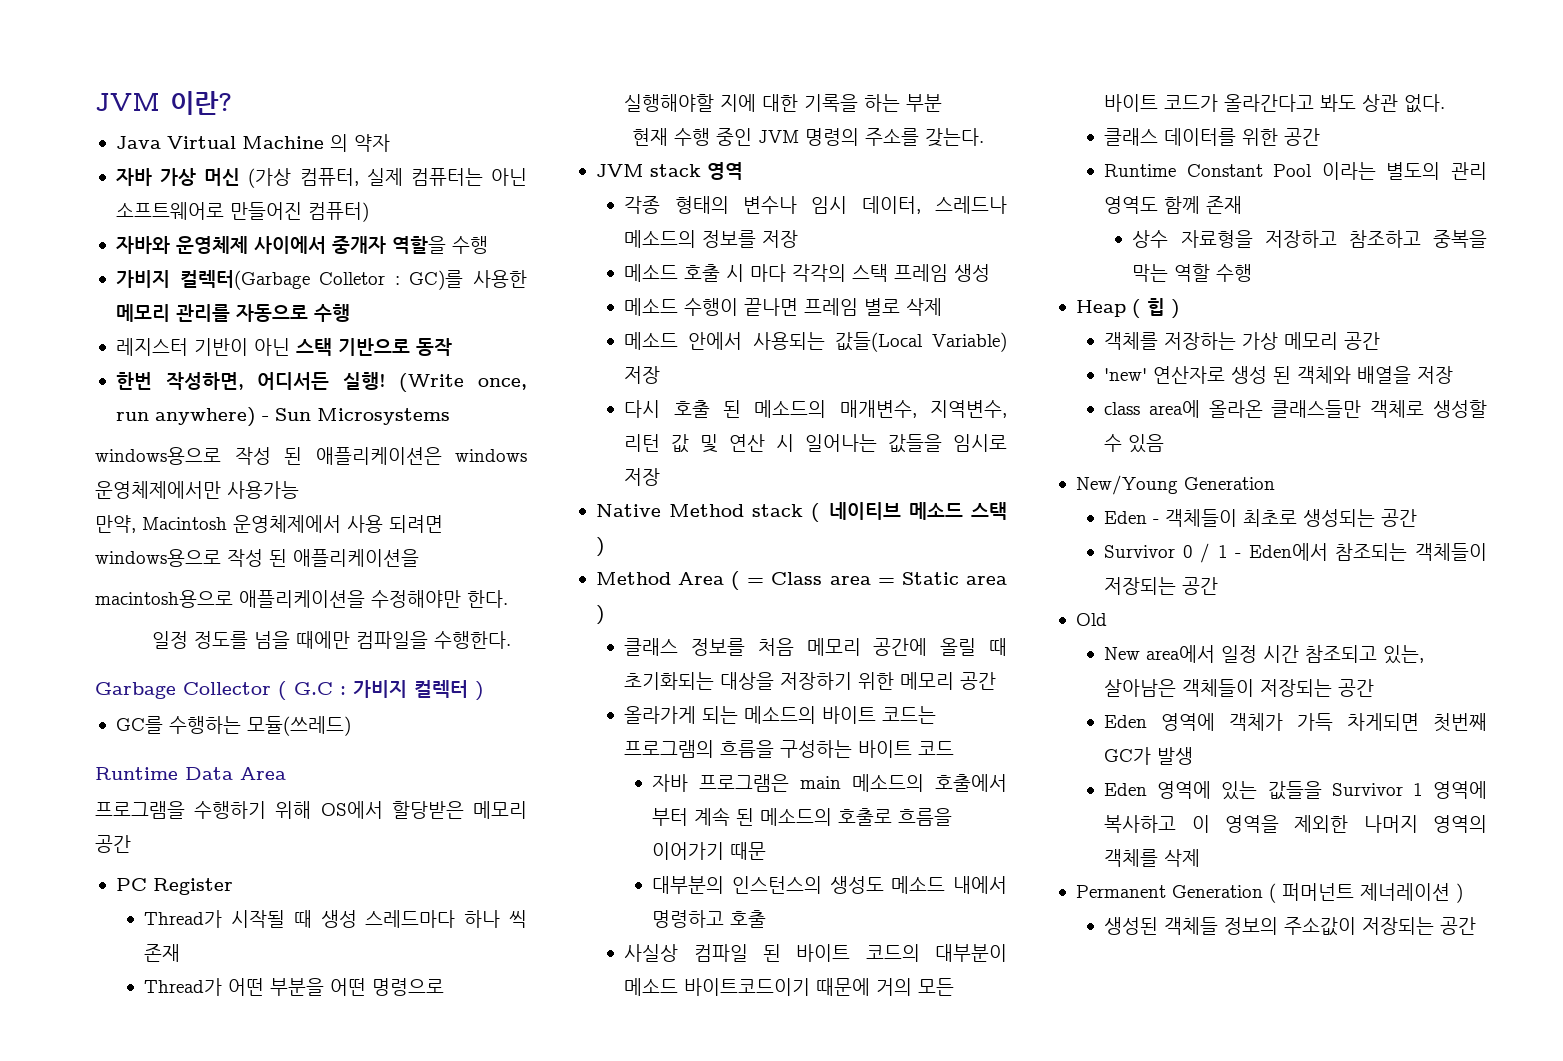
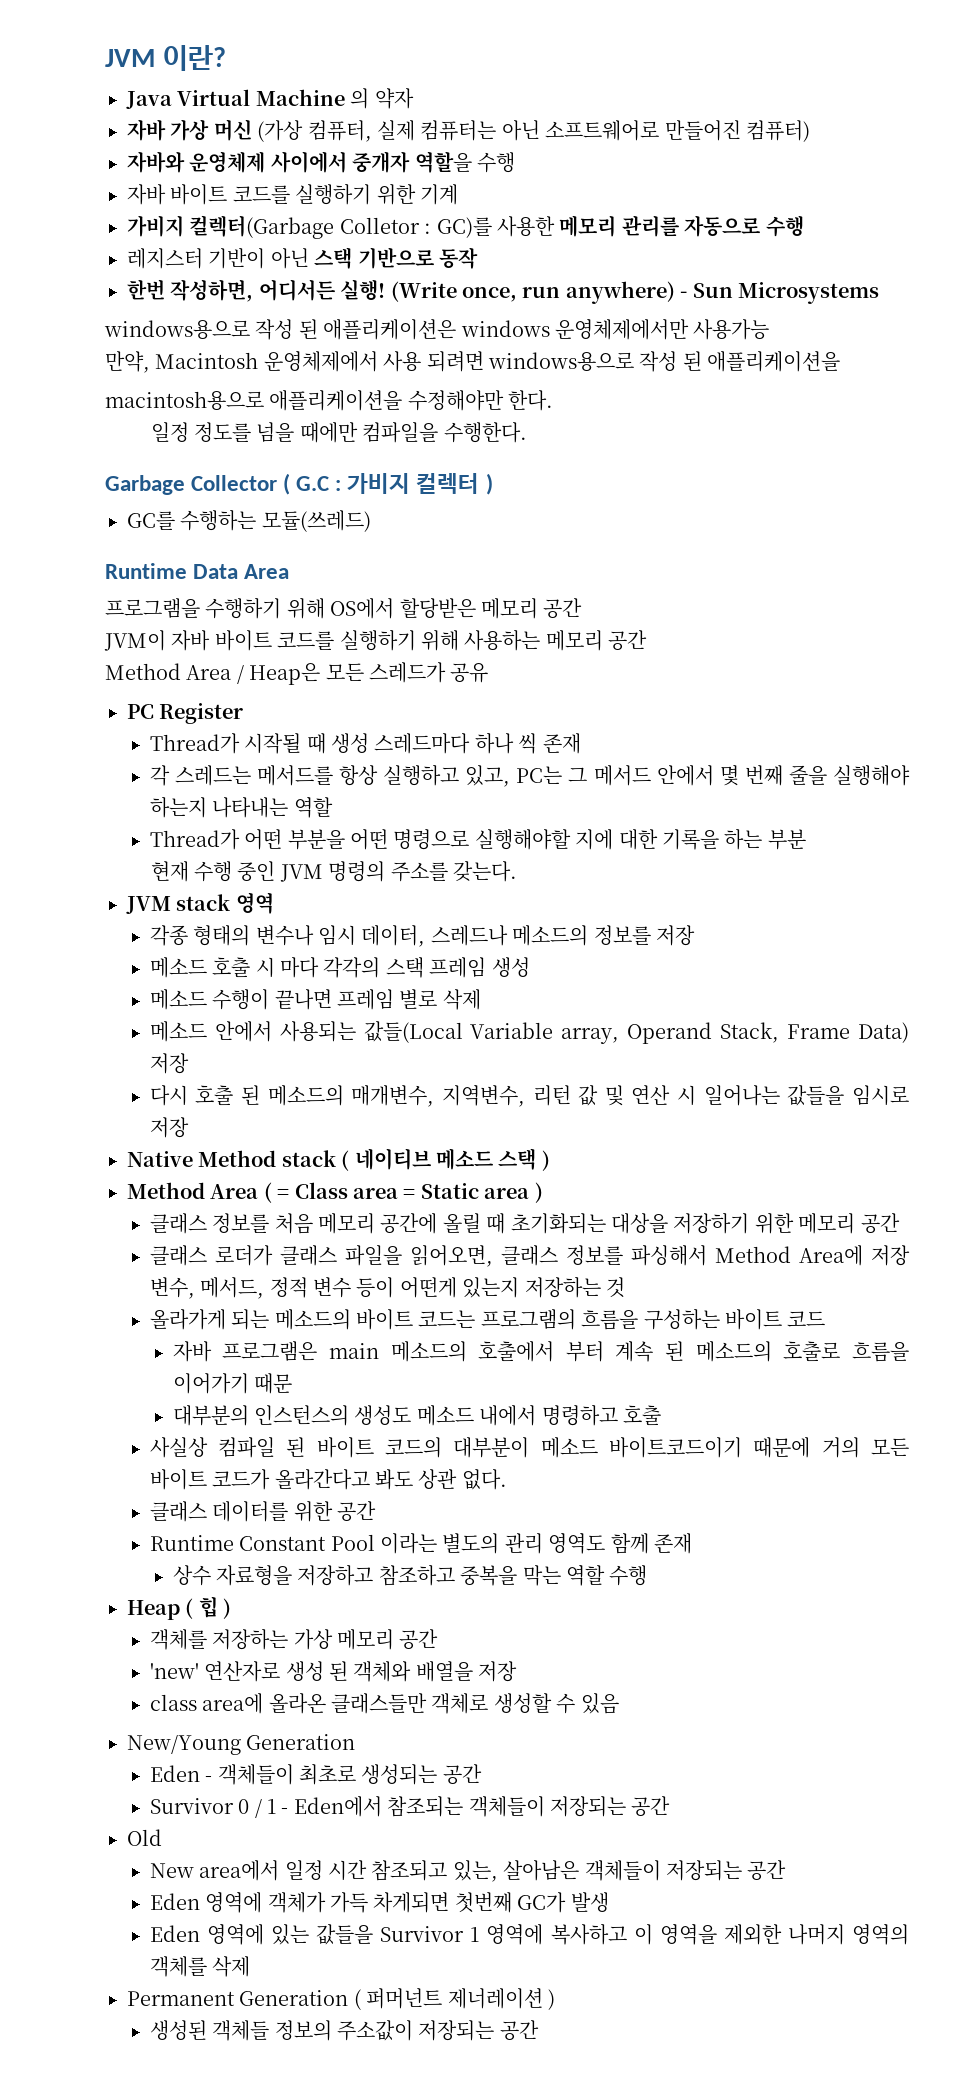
(488, 245) none -> [127,184,458,205] // 자바 바이트 코드를 실행하기 위한 기계
(131, 844) none -> [104,630,648,651] [105,662,489,685] // JVM이 자바 바이트 코드를 실행하기 위해 사용하는 메모리 공간 // Method Area / Heap은 모든 스레드가 공유
(181, 953) none -> [149,765,910,787] [149,797,333,818] // 각 스레드는 메서드를 항상 실행하고 있고, PC는 그 메서드 안에서 몇 번째 줄을 실행해야 하는지 나타내는 역할
[932,332,1007,352] Variable) -> [470,1022,909,1044] Variable array, Operand Stack, Frame Data)
(997, 681) none -> [149,1245,910,1267] [149,1277,626,1299] // 클래스 로더가 클래스 파일을 읽어오면, 클래스 정보를 파싱해서 Method Area에 저장 변수, 메서드, 정적 변수 등이 어떤게 있는지 저장하는 것

